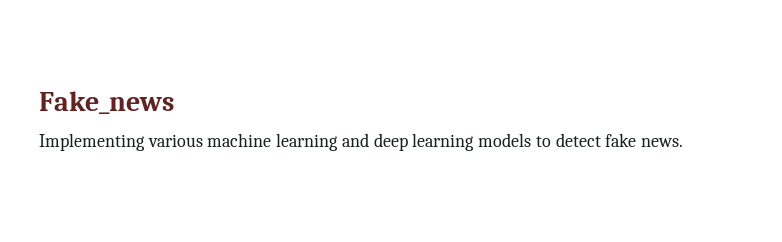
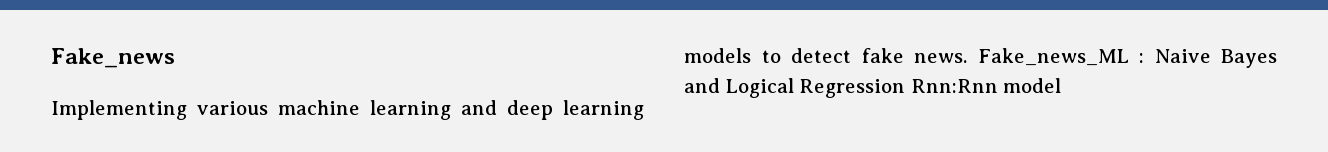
(683, 142) none -> [977,48,1277,68] [684,78,1062,98] Fake_news_ML : Naive Bayes and Logical Regression Rnn:Rnn model

